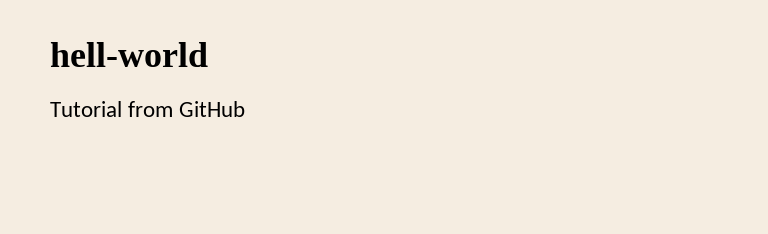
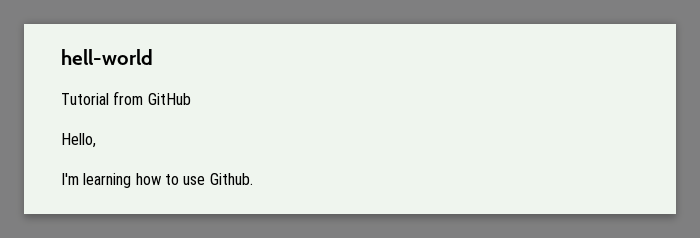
(246, 109) none -> [61,133,96,148] [61,173,253,188] // Hello, // I'm learning how to use Github.

